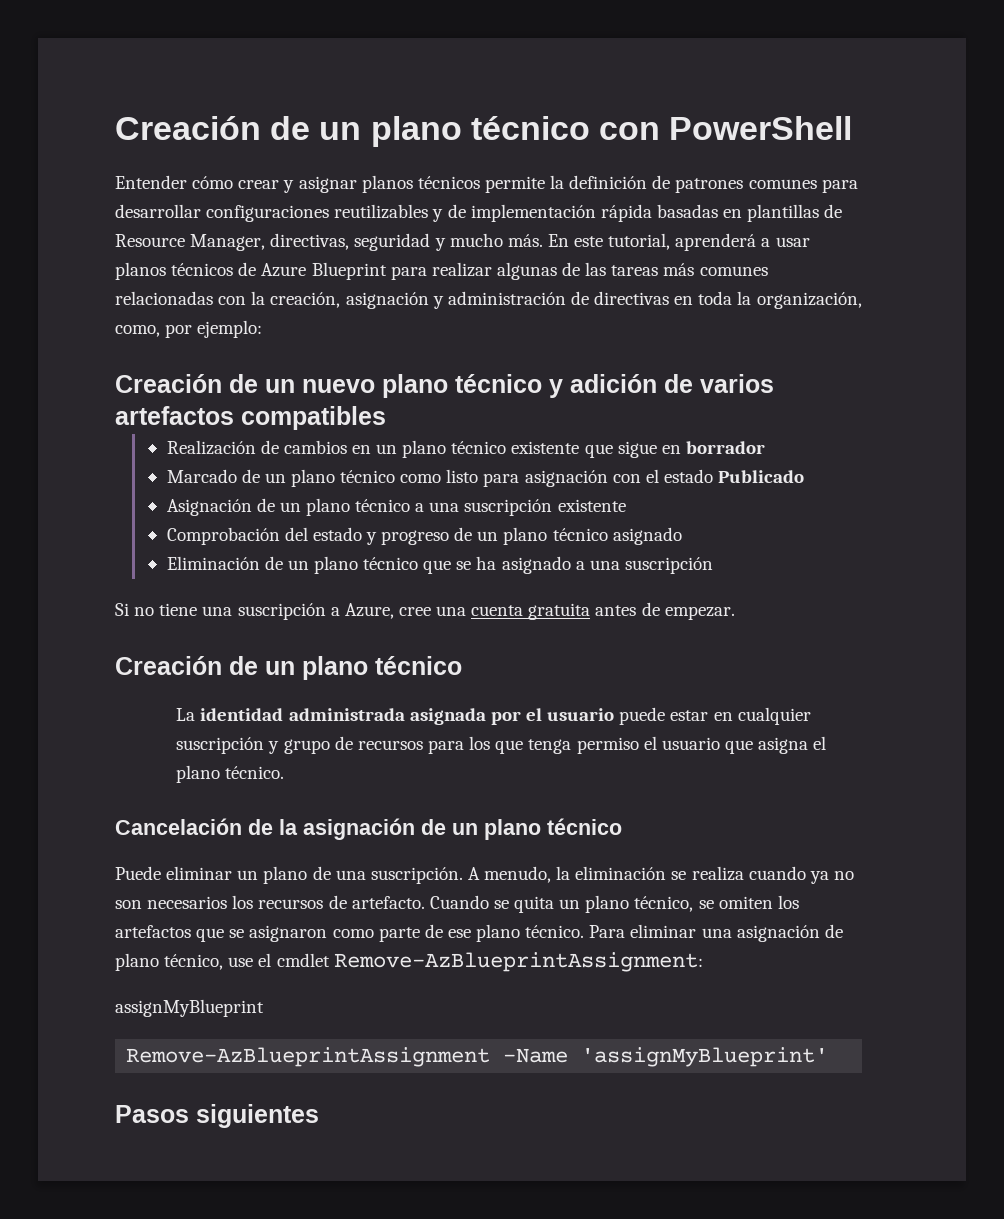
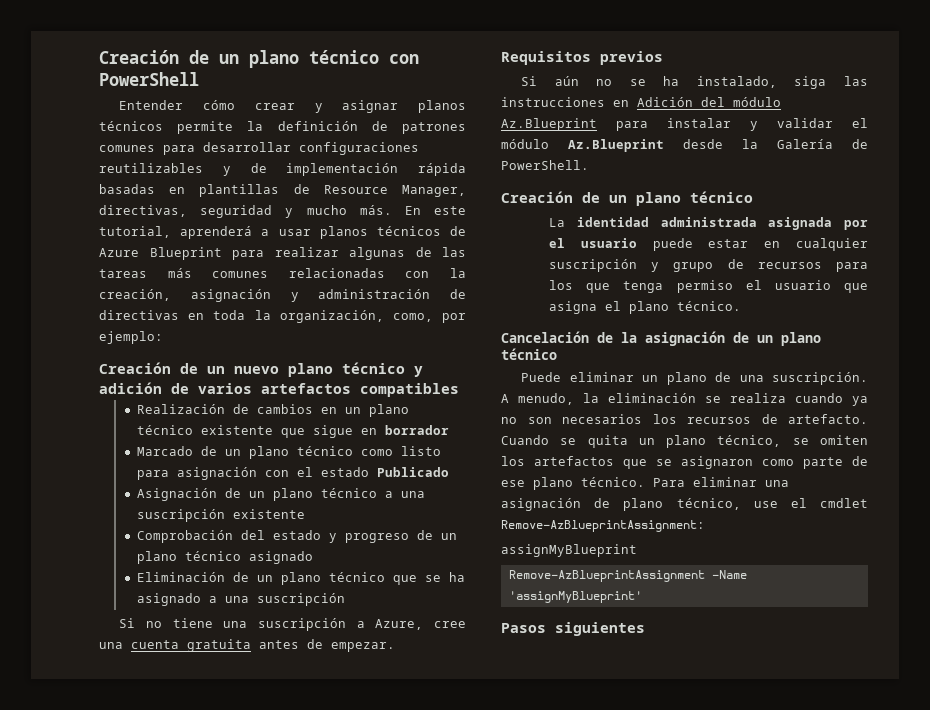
(735, 613) none -> [501,51,663,65] [521,76,868,89] [501,97,781,107] [501,118,868,131] [501,139,868,152] [501,160,589,170] // Requisitos previos // Si aún no se ha instalado, siga las instrucciones en Adición del módulo Az.Blueprint para instalar y validar el módulo Az.Blueprint desde la Galería de PowerShell.

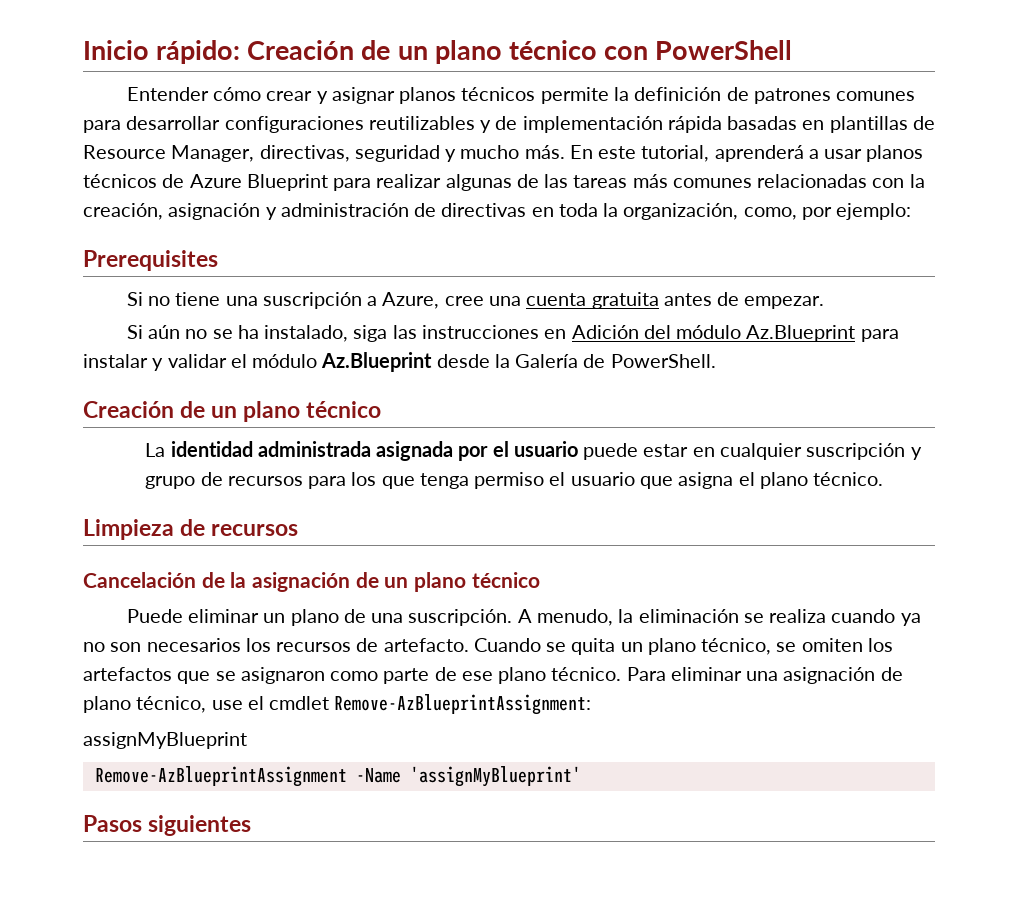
(99, 57) none -> [83,40,241,64] Inicio rápido:
[99,362,423,377] [99,382,459,397] [136,404,409,417] [136,425,449,438] [136,446,441,459] [136,467,449,480] [136,488,425,501] [136,509,305,522] [136,530,457,543] [136,551,313,564] [136,572,465,585] [136,593,345,606] Creación de un nuevo plano técnico y adición de varios artefactos compatibles // Realización de cambios en un plano técnico existente que sigue en borrador // Marcado de un plano técnico como listo para asignación con el estado Publicado // Asignación de un plano técnico a una suscripción existente // Comprobación del estado y progreso de un plano técnico asignado // Eliminación de un plano técnico que se ha asignado a una suscripción -> [83,250,218,271] Prerequisites
[501,51,663,65] // Requisitos previos -> (825, 302) none
(741, 306) none -> [83,519,299,540] // Limpieza de recursos

